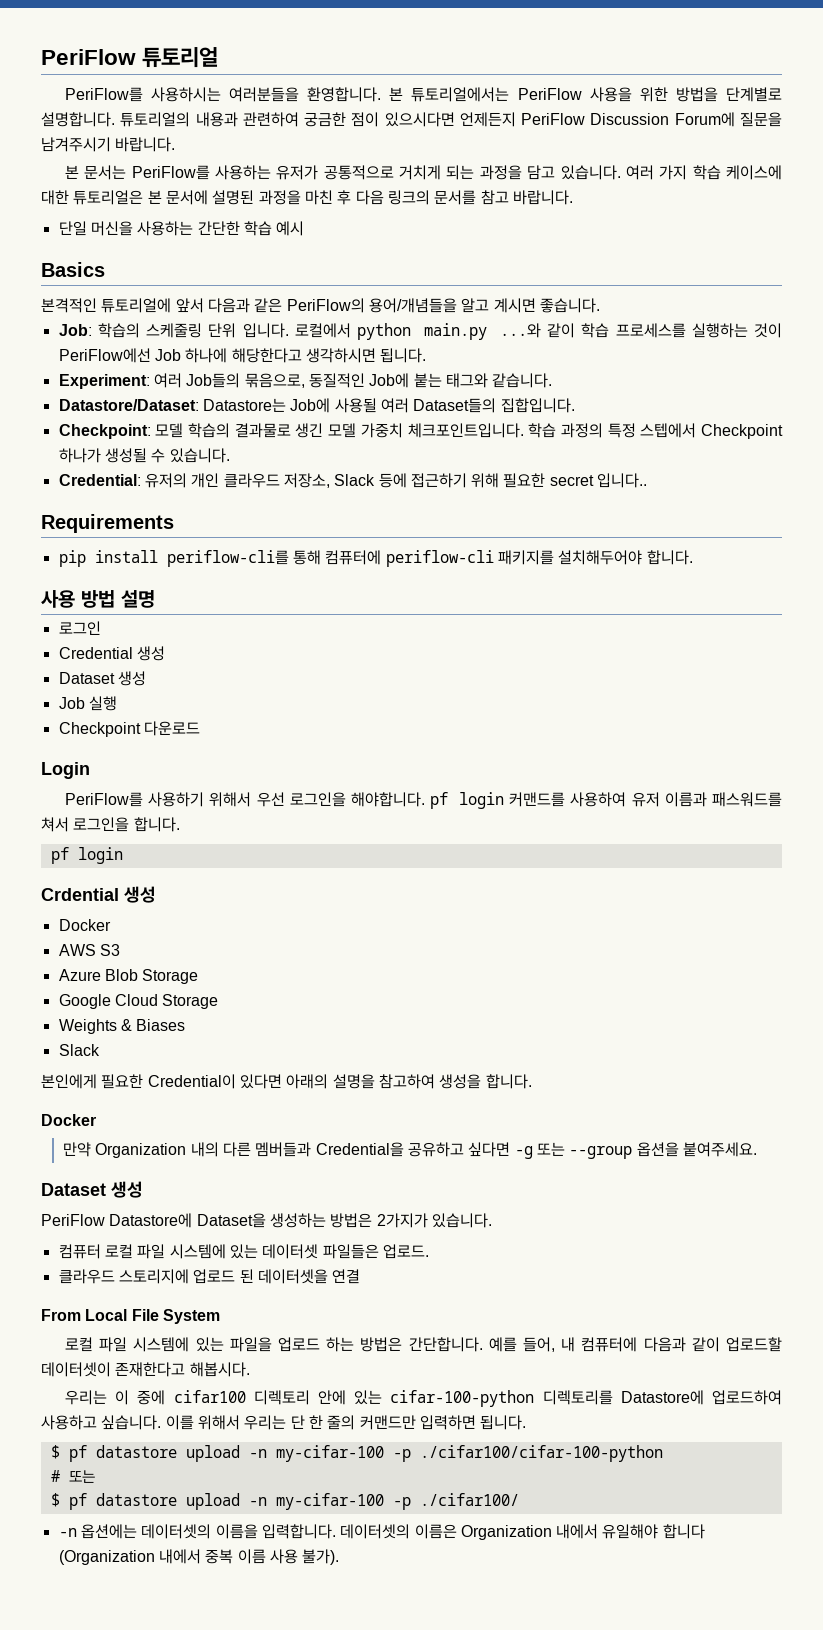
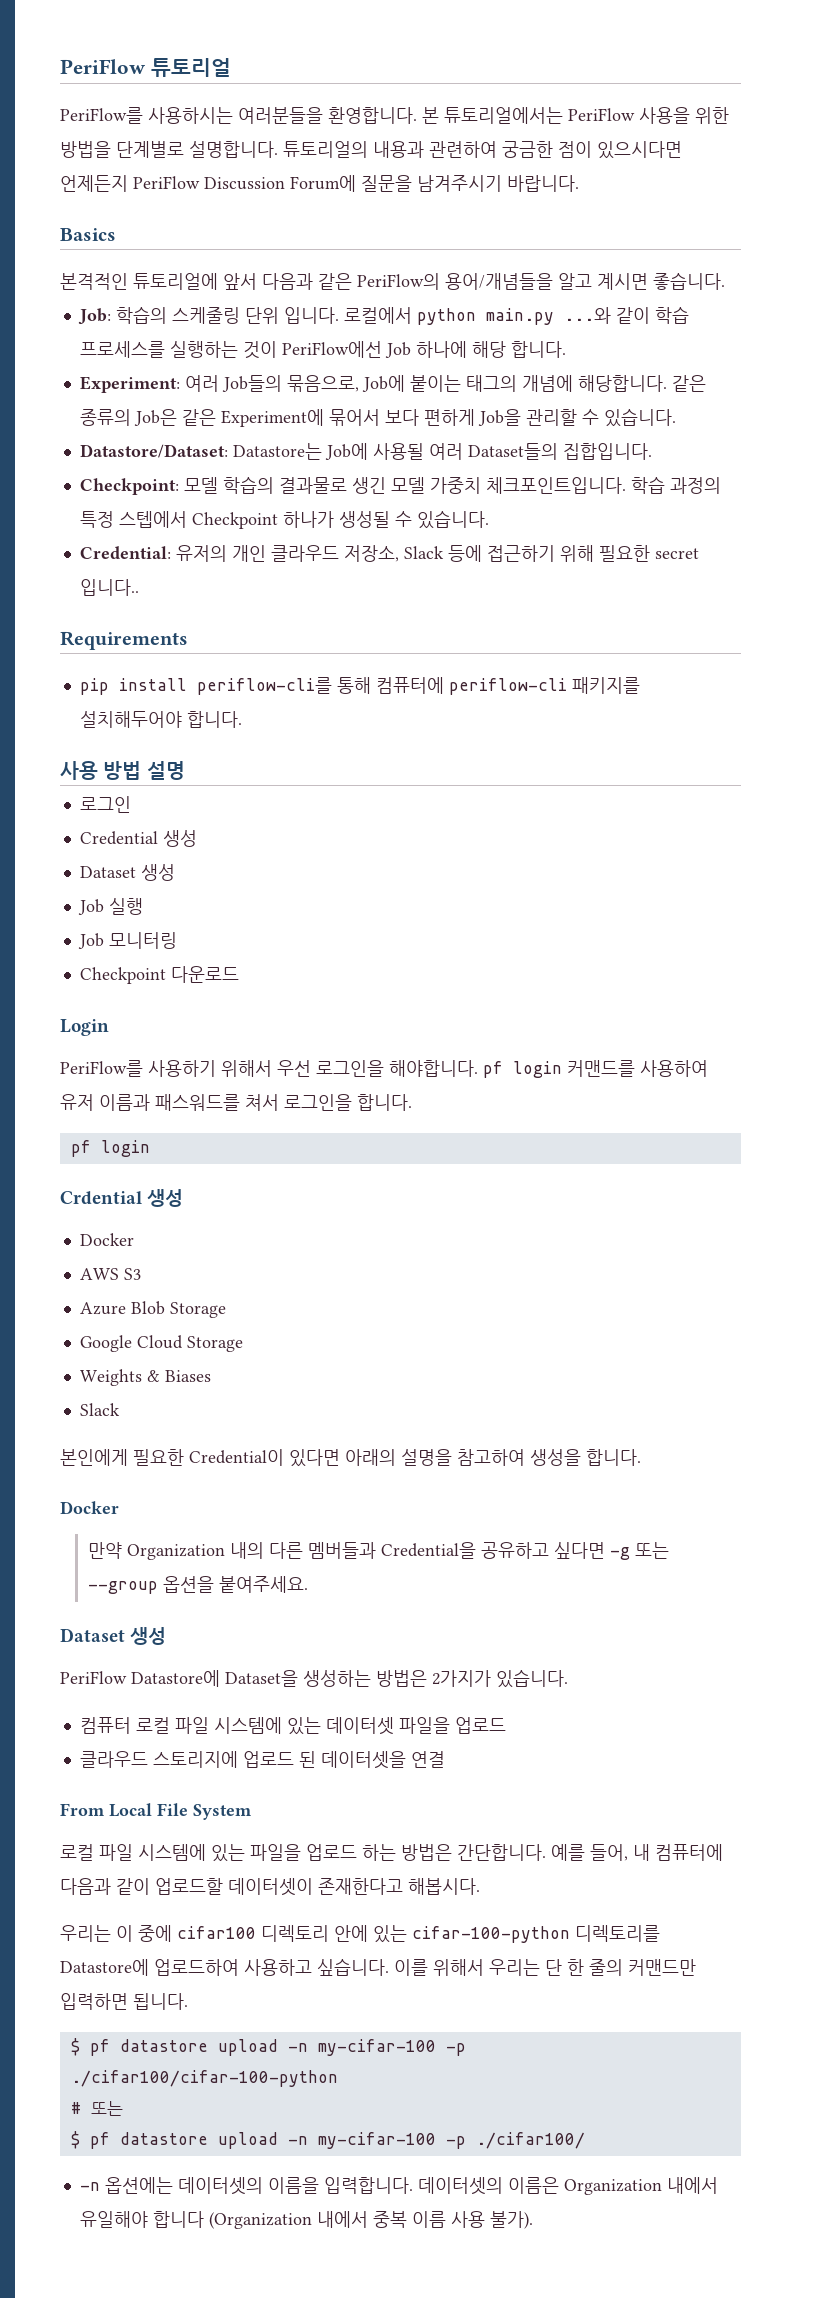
[64,165,783,180] [41,190,573,205] [58,221,305,236] // 본 문서는 PeriFlow를 사용하는 유저가 공통적으로 거치게 되는 과정을 담고 있습니다. 여러 가지 학습 케이스에 대한 튜토리얼은 본 문서에 설명된 과정을 마친 후 다음 링크의 문서를 참고 바랍니다. // 단일 머신을 사용하는 간단한 학습 예시 -> (579, 183) none
[231,348,427,363] 해당한다고 생각하시면 됩니다. -> [471,341,566,358] 해당 합니다.
[308,373,553,388] 동질적인 Job에 붙는 태그와 같습니다. -> [361,375,706,392] [79,408,676,427] Job에 붙이는 태그의 개념에 해당합니다. 같은 종류의 Job은 같은 Experiment에 묶어서 보다 편하게 Job을 관리할 수 있습니다.
(117, 703) none -> [77,932,177,949] // Job 모니터링
[322,1244,429,1259] 파일들은 업로드. -> [398,1717,506,1734] 파일을 업로드

